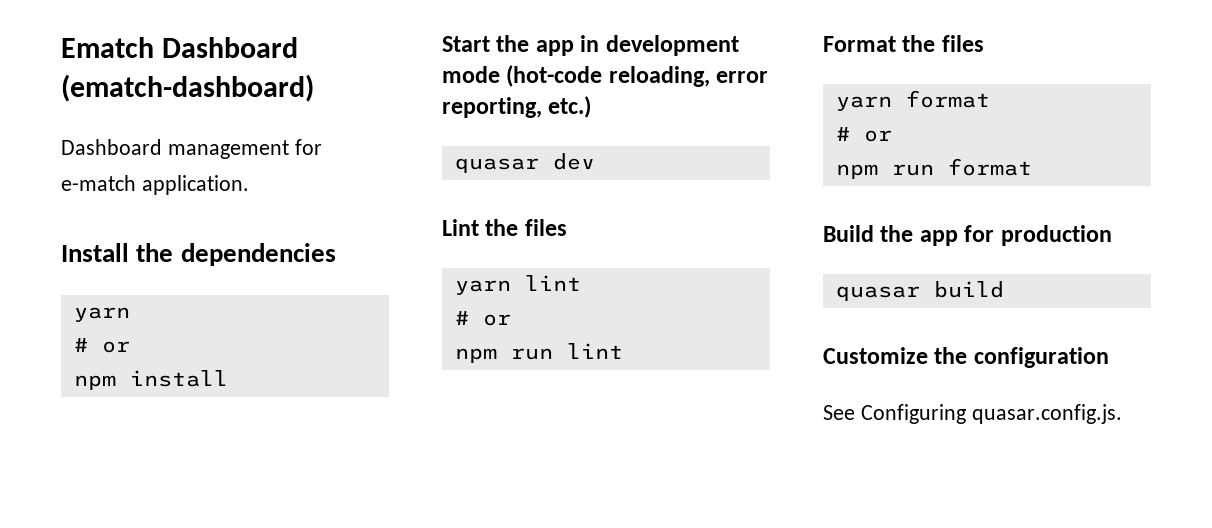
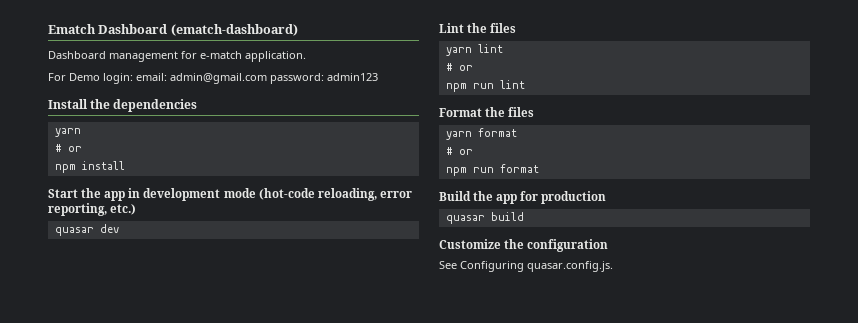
(249, 185) none -> [48,73,378,84] // For Demo login: email: admin@gmail.com password: admin123

